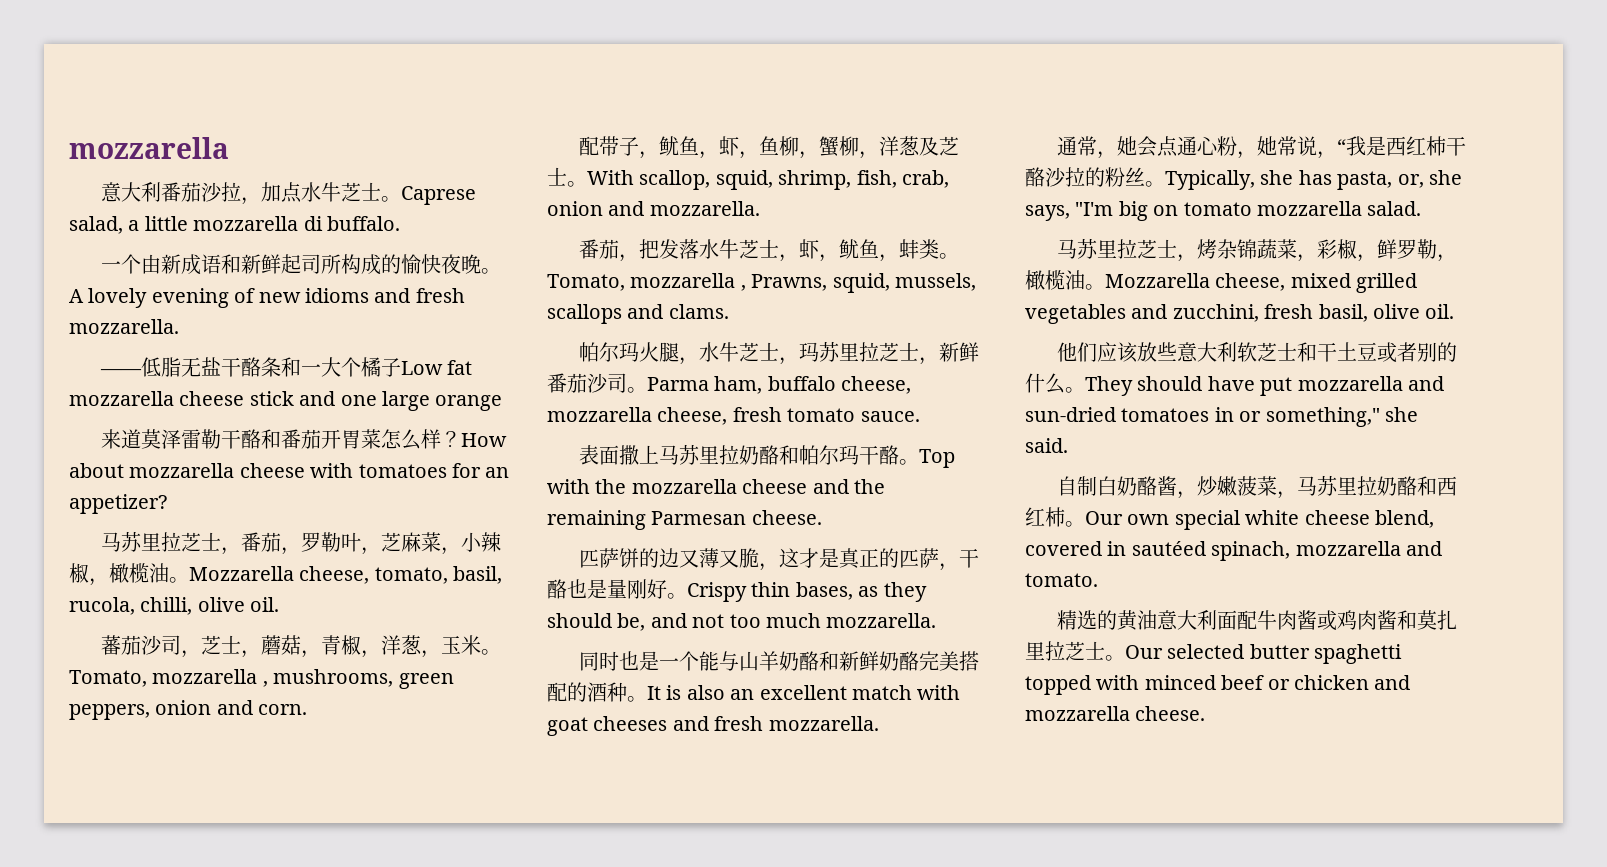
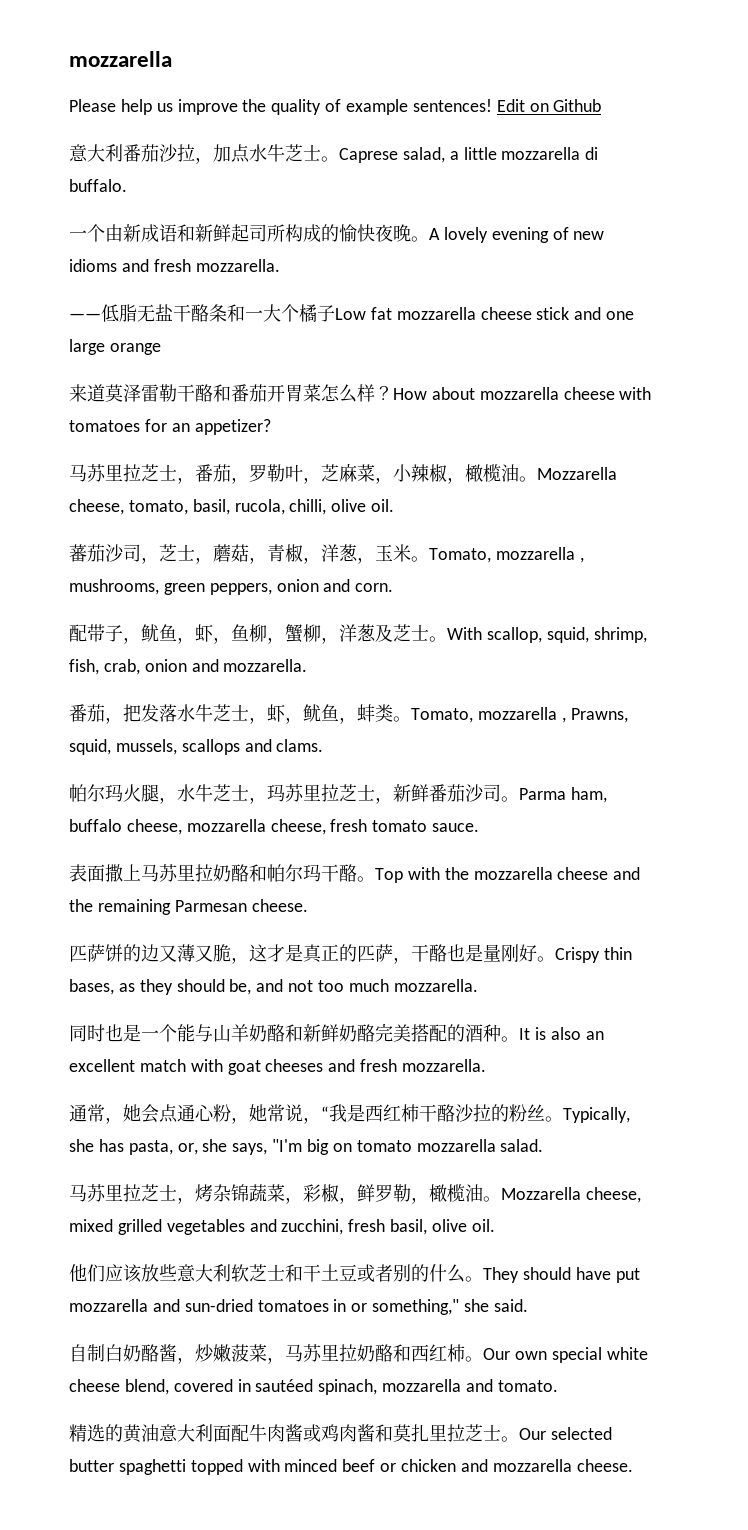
[69,137,229,159] mozzarella -> [69,51,172,67] [69,99,602,115] mozzarella // Please help us improve the quality of example sentences! Edit on Github

